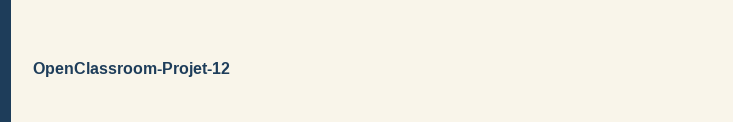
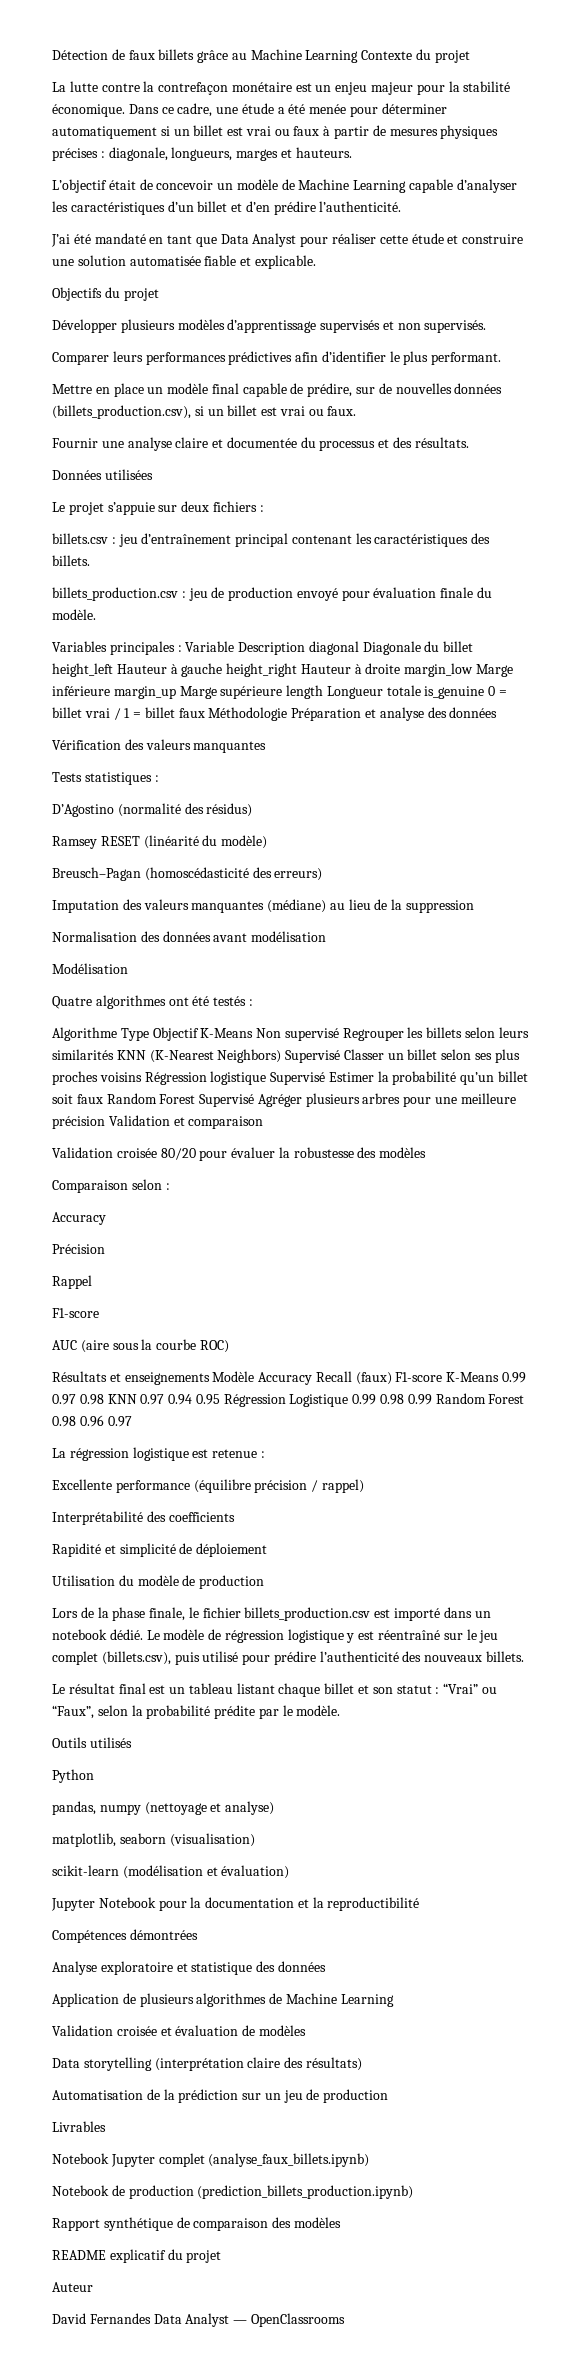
[33,62,230,77] OpenClassroom-Projet-12 -> [52,49,470,63] [52,81,511,95] [52,103,447,117] [52,125,499,139] [52,147,352,161] [52,179,517,193] [52,201,402,215] [51,233,524,247] [52,255,316,269] [52,287,159,301] [52,319,487,333] [52,351,502,365] [52,383,503,397] [52,405,357,419] [52,437,469,451] [52,469,153,480] [52,501,264,515] [52,533,491,547] [52,555,90,566] [52,587,493,601] [52,609,96,620] [52,641,474,655] [52,663,514,677] [52,685,508,699] [52,707,498,721] [52,739,267,753] [52,772,159,785] [52,803,253,817] [52,835,268,849] [52,867,323,881] [52,899,475,913] [52,931,327,942] [52,963,128,974] [52,995,253,1009] [52,1027,529,1041] [52,1049,520,1063] [52,1071,529,1085] [52,1093,516,1107] [52,1115,264,1129] [52,1147,427,1161] [52,1179,170,1193] [52,1212,106,1225] [52,1244,105,1254] [52,1275,92,1289] [52,1308,99,1318] [52,1339,229,1353] [52,1371,527,1385] [52,1393,525,1407] [52,1415,132,1427] [52,1447,265,1461] [52,1479,364,1493] [52,1511,235,1525] [52,1543,268,1557] [52,1575,265,1589] [52,1607,491,1621] [52,1629,499,1643] [52,1651,525,1665] [52,1683,497,1697] [52,1705,341,1719] [52,1737,132,1748] [52,1769,94,1783] [52,1801,275,1815] [52,1833,255,1847] [52,1865,290,1879] [51,1897,420,1911] [52,1929,198,1943] [52,1961,326,1975] [52,1993,394,2007] [52,2025,306,2036] [52,2057,362,2071] [52,2089,389,2103] [52,2121,106,2132] [52,2153,370,2167] [52,2185,414,2199] [52,2217,341,2231] [52,2249,222,2263] [52,2282,93,2292] [52,2313,345,2327] Détection de faux billets grâce au Machine Learning Contexte du projet // La lutte contre la contrefaçon monétaire est un enjeu majeur pour la stabilité économique. Dans ce cadre, une étude a été menée pour déterminer automatiquement si un billet est vrai ou faux à partir de mesures physiques précises : diagonale, longueurs, marges et hauteurs. // L’objectif était de concevoir un modèle de Machine Learning capable d’analyser les caractéristiques d’un billet et d’en prédire l’authenticité. // J’ai été mandaté en tant que Data Analyst pour réaliser cette étude et construire une solution automatisée fiable et explicable. // Objectifs du projet // Développer plusieurs modèles d’apprentissage supervisés et non supervisés. // Comparer leurs performances prédictives afin d’identifier le plus performant. // Mettre en place un modèle final capable de prédire, sur de nouvelles données (billets_production.csv), si un billet est vrai ou faux. // Fournir une analyse claire et documentée du processus et des résultats. // Données utilisées // Le projet s’appuie sur deux fichiers : // billets.csv : jeu d’entraînement principal contenant les caractéristiques des billets. // billets_production.csv : jeu de production envoyé pour évaluation finale du modèle. // Variables principales : Variable Description diagonal Diagonale du billet height_left Hauteur à gauche height_right Hauteur à droite margin_low Marge inférieure margin_up Marge supérieure length Longueur totale is_genuine 0 = billet vrai / 1 = billet faux Méthodologie Préparation et analyse des données // Vérification des valeurs manquantes // Tests statistiques : // D’Agostino (normalité des résidus) // Ramsey RESET (linéarité du modèle) // Breusch–Pagan (homoscédasticité des erreurs) // Imputation des valeurs manquantes (médiane) au lieu de la suppression // Normalisation des données avant modélisation // Modélisation // Quatre algorithmes ont été testés : // Algorithme Type Objectif K-Means Non supervisé Regrouper les billets selon leurs similarités KNN (K-Nearest Neighbors) Supervisé Classer un billet selon ses plus proches voisins Régression logistique Supervisé Estimer la probabilité qu’un billet soit faux Random Forest Supervisé Agréger plusieurs arbres pour une meilleure précision Validation et comparaison // Validation croisée 80/20 pour évaluer la robustesse des modèles // Comparaison selon : // Accuracy // Précision // Rappel // F1-score // AUC (aire sous la courbe ROC) // Résultats et enseignements Modèle Accuracy Recall (faux) F1-score K-Means 0.99 0.97 0.98 KNN 0.97 0.94 0.95 Régression Logistique 0.99 0.98 0.99 Random Forest 0.98 0.96 0.97 // La régression logistique est retenue : // Excellente performance (équilibre précision / rappel) // Interprétabilité des coefficients // Rapidité et simplicité de déploiement // Utilisation du modèle de production // Lors de la phase finale, le fichier billets_production.csv est importé dans un notebook dédié. Le modèle de régression logistique y est réentraîné sur le jeu complet (billets.csv), puis utilisé pour prédire l’authenticité des nouveaux billets. // Le résultat final est un tableau listant chaque billet et son statut : “Vrai” ou “Faux”, selon la probabilité prédite par le modèle. // Outils utilisés // Python // pandas, numpy (nettoyage et analyse) // matplotlib, seaborn (visualisation) // scikit-learn (modélisation et évaluation) // Jupyter Notebook pour la documentation et la reproductibilité // Compétences démontrées // Analyse exploratoire et statistique des données // Application de plusieurs algorithmes de Machine Learning // Validation croisée et évaluation de modèles // Data storytelling (interprétation claire des résultats) // Automatisation de la prédiction sur un jeu de production // Livrables // Notebook Jupyter complet (analyse_faux_billets.ipynb) // Notebook de production (prediction_billets_production.ipynb) // Rapport synthétique de comparaison des modèles // README explicatif du projet // Auteur // David Fernandes Data Analyst — OpenClassrooms

